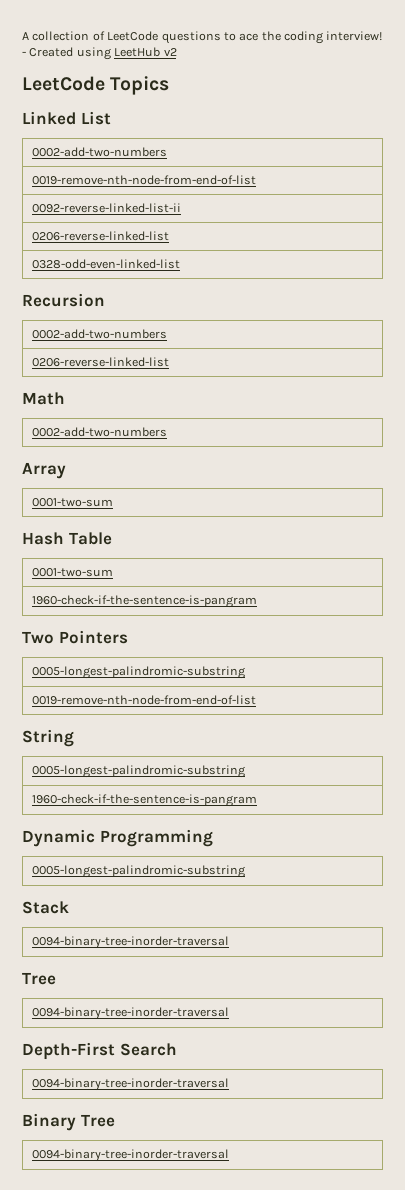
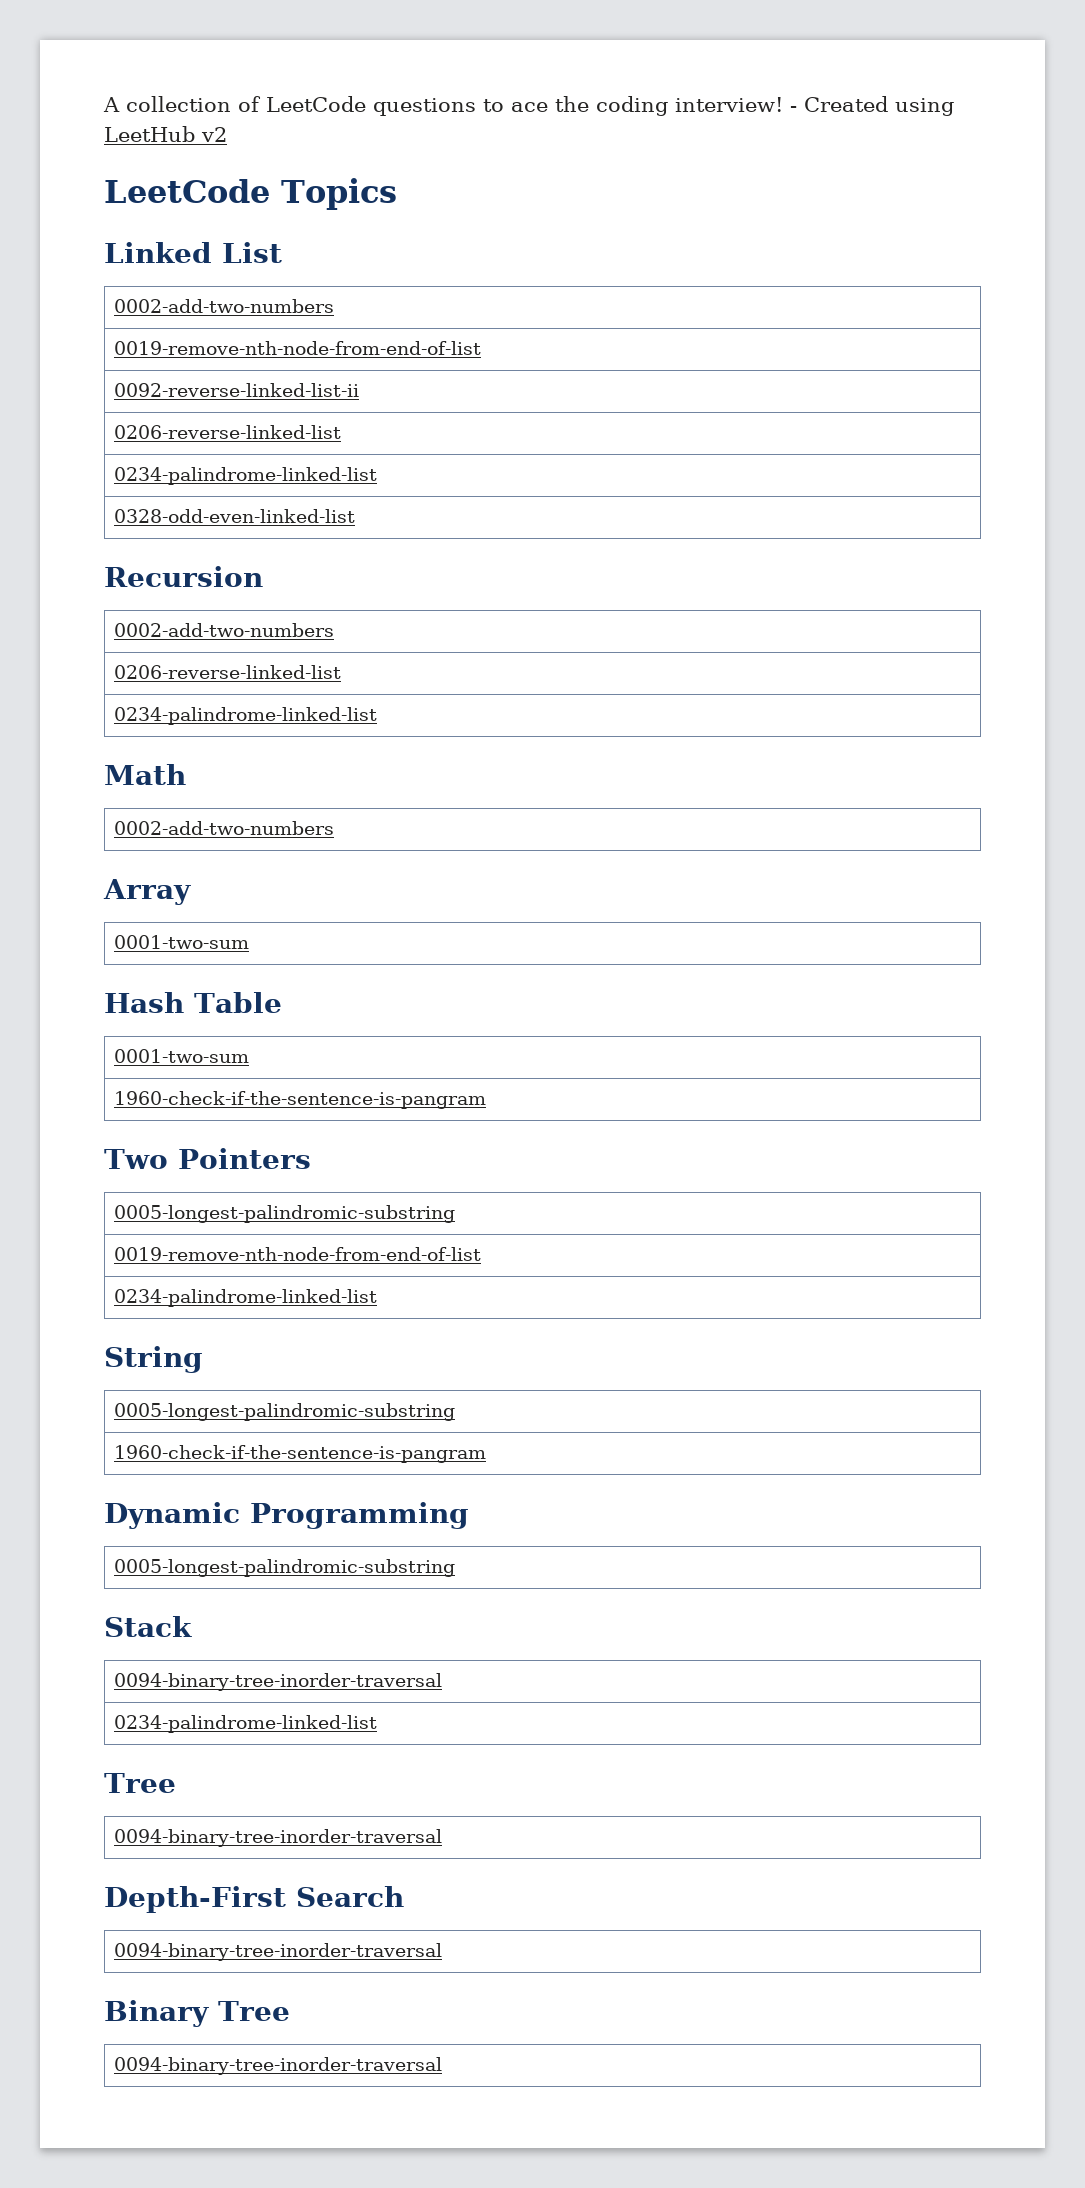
(169, 236) none -> [113,467,377,485] // 0234-palindrome-linked-list
(169, 362) none -> [113,707,377,725] // 0234-palindrome-linked-list
(256, 700) none -> [113,1289,377,1307] // 0234-palindrome-linked-list
(229, 942) none -> [113,1715,377,1733] // 0234-palindrome-linked-list

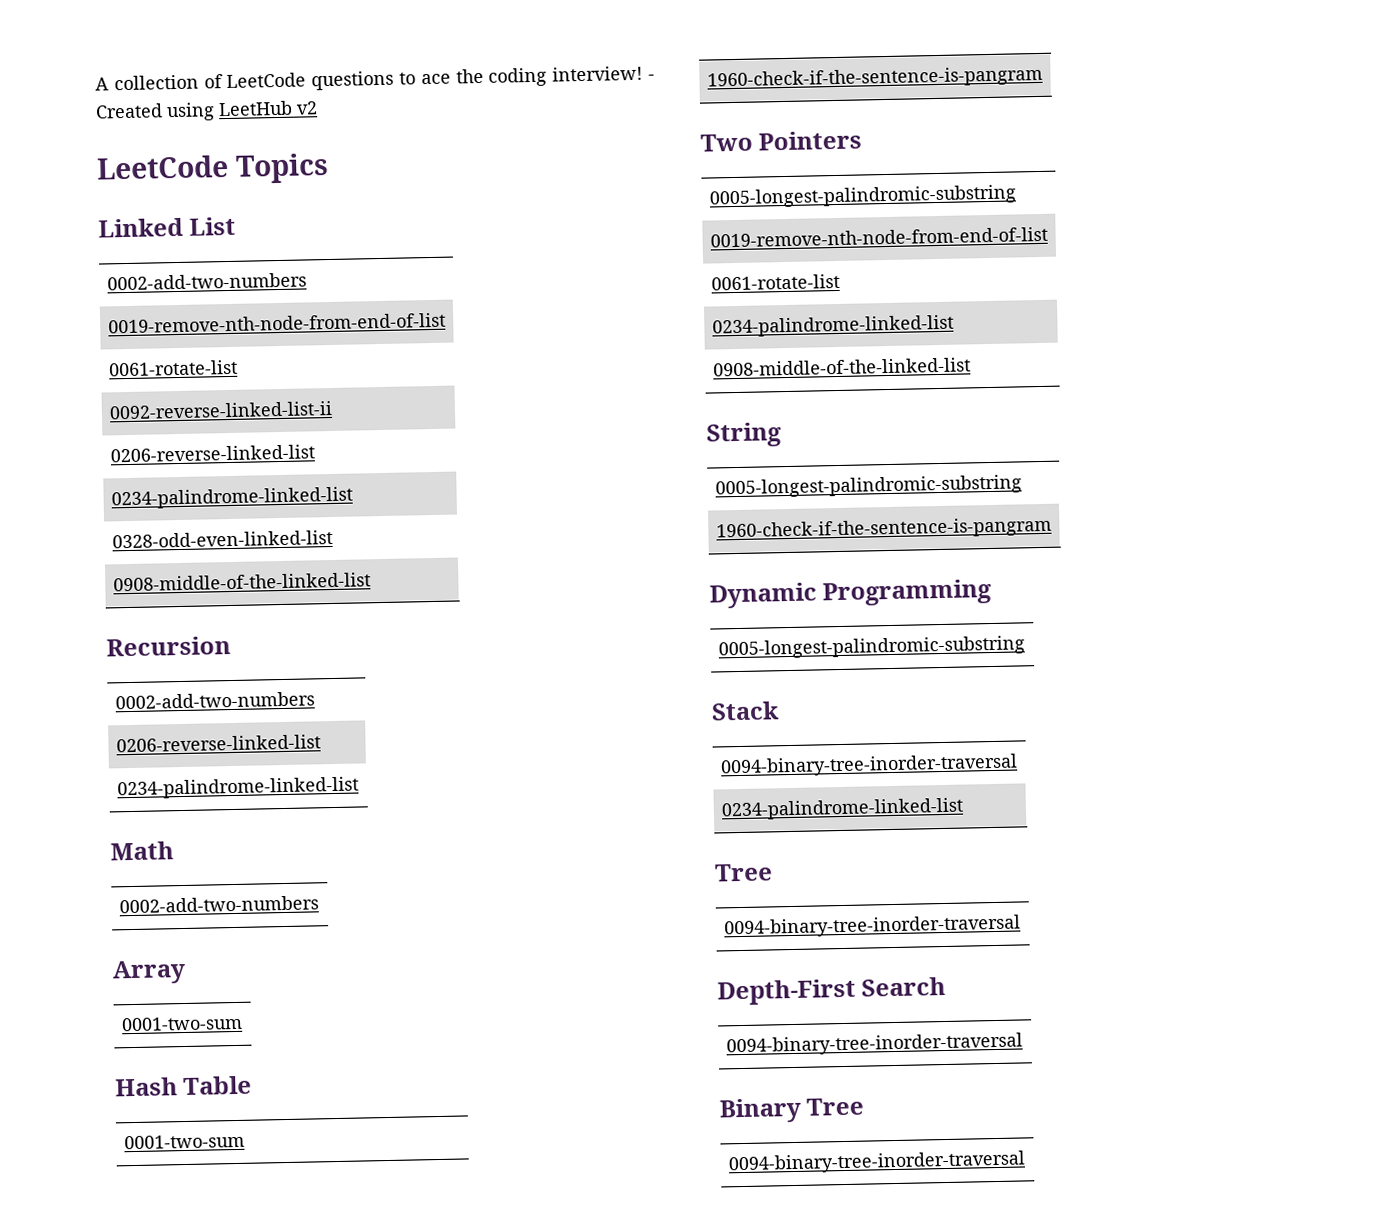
(481, 348) none -> [107,359,238,377] // 0061-rotate-list
(355, 516) none -> [112,572,371,592] // 0908-middle-of-the-linked-list
[113,1289,377,1307] // 0234-palindrome-linked-list -> [710,273,840,291] [711,314,954,338] [712,357,971,377] // 0061-rotate-list // 0234-palindrome-linked-list // 0908-middle-of-the-linked-list

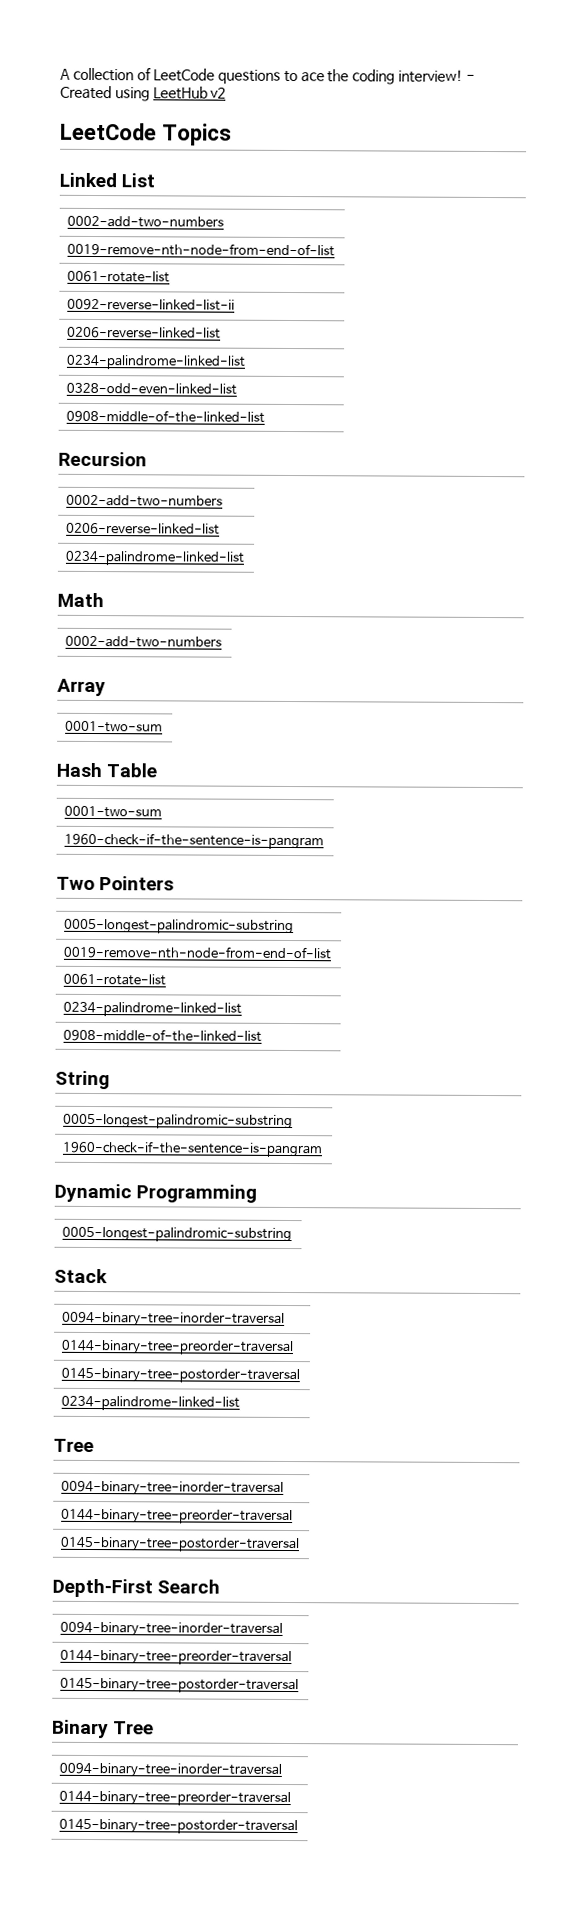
(1018, 765) none -> [61,1339,295,1356] [61,1367,301,1384] // 0144-binary-tree-preorder-traversal // 0145-binary-tree-postorder-traversal
(1021, 926) none -> [61,1508,294,1525] [60,1536,301,1553] // 0144-binary-tree-preorder-traversal // 0145-binary-tree-postorder-traversal
(1023, 1044) none -> [60,1649,293,1666] [60,1677,300,1694] // 0144-binary-tree-preorder-traversal // 0145-binary-tree-postorder-traversal
(1026, 1162) none -> [59,1790,292,1807] [59,1818,299,1835] // 0144-binary-tree-preorder-traversal // 0145-binary-tree-postorder-traversal

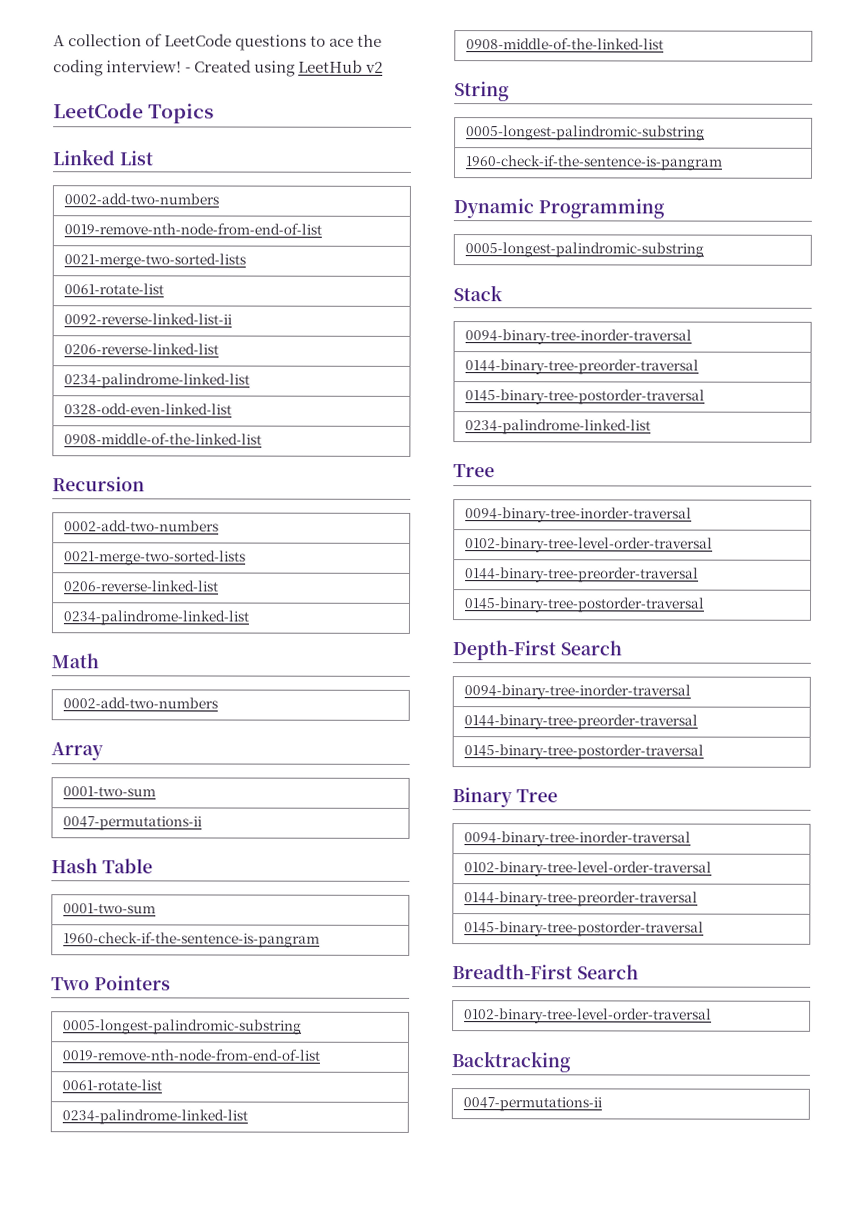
(336, 249) none -> [63,253,246,269] // 0021-merge-two-sorted-lists
(224, 500) none -> [63,550,246,566] // 0021-merge-two-sorted-lists
(164, 726) none -> [62,816,202,831] // 0047-permutations-ii
(285, 1488) none -> [464,537,713,553] // 0102-binary-tree-level-order-traversal
[59,1790,292,1807] [59,1818,299,1835] // 0144-binary-tree-preorder-traversal // 0145-binary-tree-postorder-traversal -> [463,861,712,877] [463,891,698,907] [463,921,704,937] [452,964,639,980] [463,1008,712,1024] [451,1051,571,1073] [462,1097,602,1112] // 0102-binary-tree-level-order-traversal // 0144-binary-tree-preorder-traversal // 0145-binary-tree-postorder-traversal // Breadth-First Search // 0102-binary-tree-level-order-traversal // Backtracking // 0047-permutations-ii

